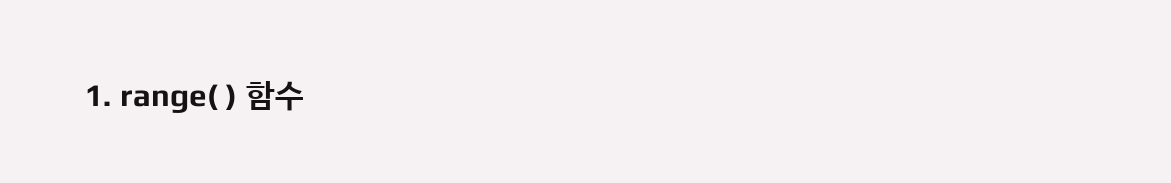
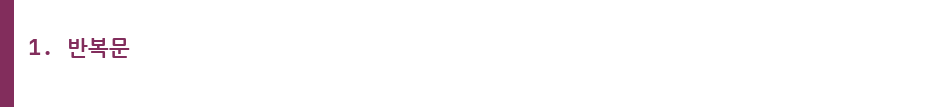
[119,81,304,113] range( ) 함수 -> [67,38,130,58] 반복문

